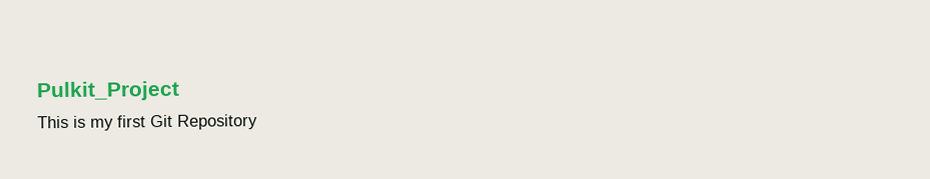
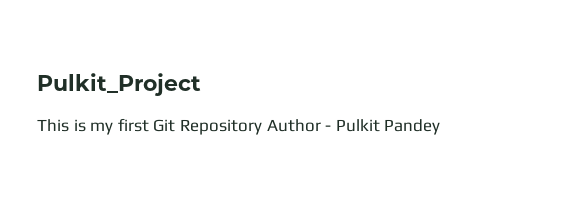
(258, 122) none -> [266,119,441,135] Author - Pulkit Pandey

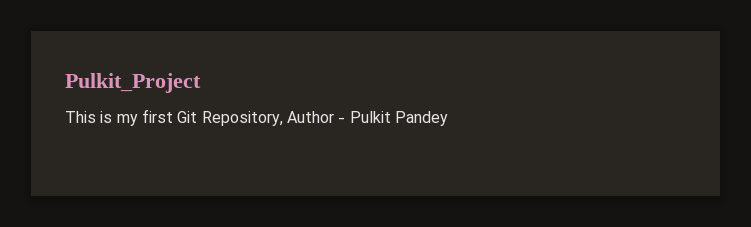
[179,119,262,135] Repository -> [201,111,283,126] Repository,

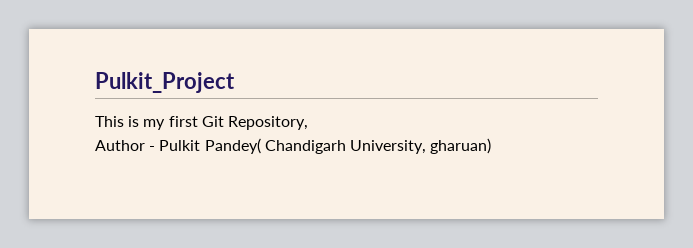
(283, 118) none -> (308, 123) //
[394,111,448,126] Pandey -> [204,138,492,154] Pandey( Chandigarh University, gharuan)

